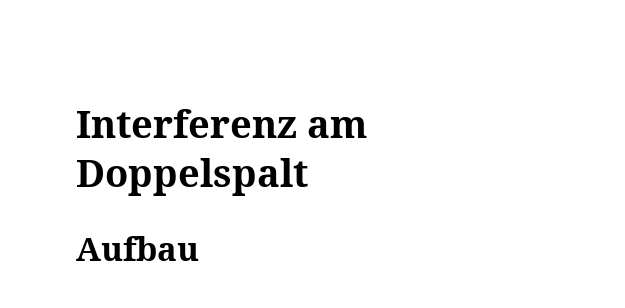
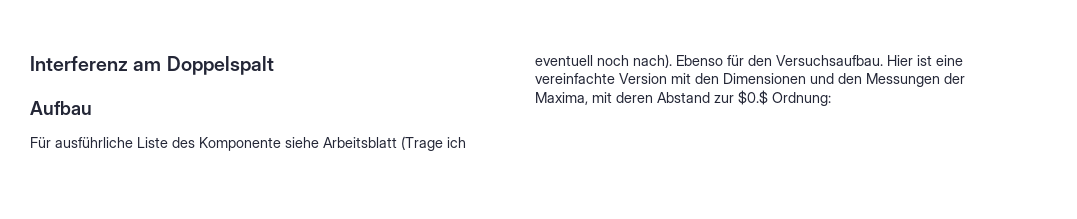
(199, 248) none -> [30,136,466,151] [535,54,963,68] [535,73,965,87] [535,90,831,106] // Für ausführliche Liste des Komponente siehe Arbeitsblatt (Trage ich eventuell noch nach). Ebenso für den Versuchsaufbau. Hier ist eine vereinfachte Version mit den Dimensionen und den Messungen der Maxima, mit deren Abstand zur $0.$ Ordnung:

